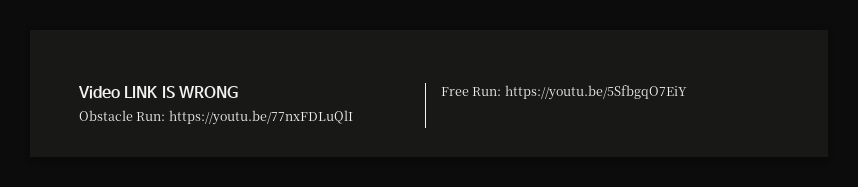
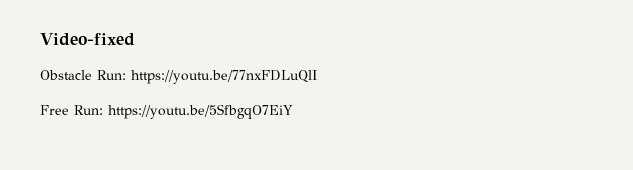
[78,86,238,99] Video LINK IS WRONG -> [40,33,135,46] Video-fixed

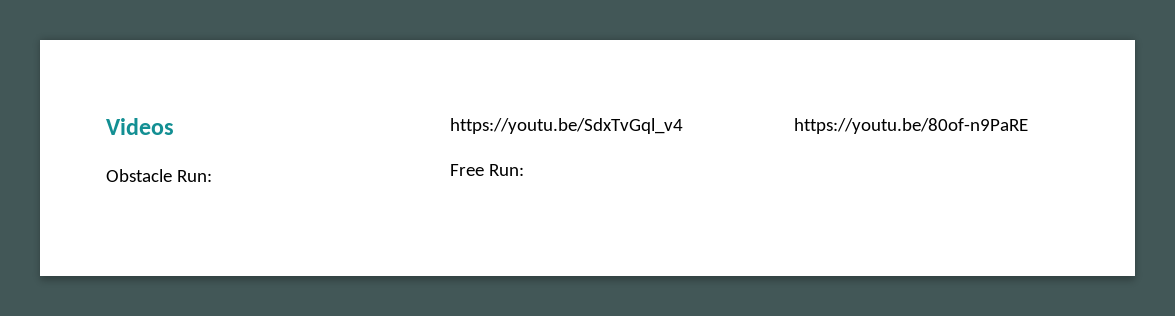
[40,33,135,46] Video-fixed -> [106,118,174,135] Videos
[131,70,317,84] https://youtu.be/77nxFDLuQlI -> [450,118,683,134] https://youtu.be/SdxTvGql_v4
[108,104,293,119] https://youtu.be/5SfbgqO7EiY -> [794,118,1028,134] https://youtu.be/80of-n9PaRE

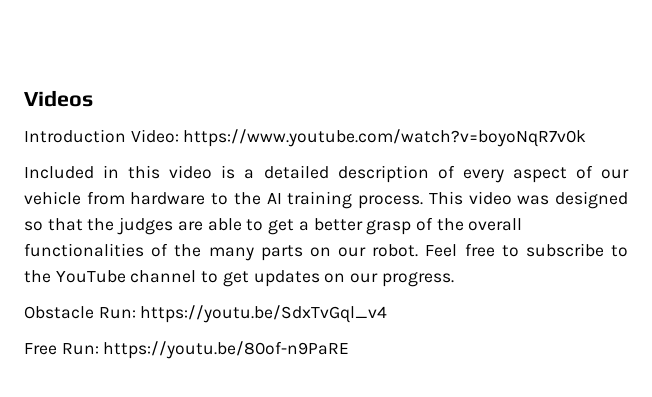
(174, 126) none -> [24,129,587,147] [24,165,629,183] [24,191,629,209] [24,217,523,235] [24,243,629,261] [24,270,454,287] // Introduction Video: https://www.youtube.com/watch?v=boyoNqR7v0k // Included in this video is a detailed description of every aspect of our vehicle from hardware to the AI training process. This video was designed so that the judges are able to get a better grasp of the overall functionalities of the many parts on our robot. Feel free to subscribe to the YouTube channel to get updates on our progress.

